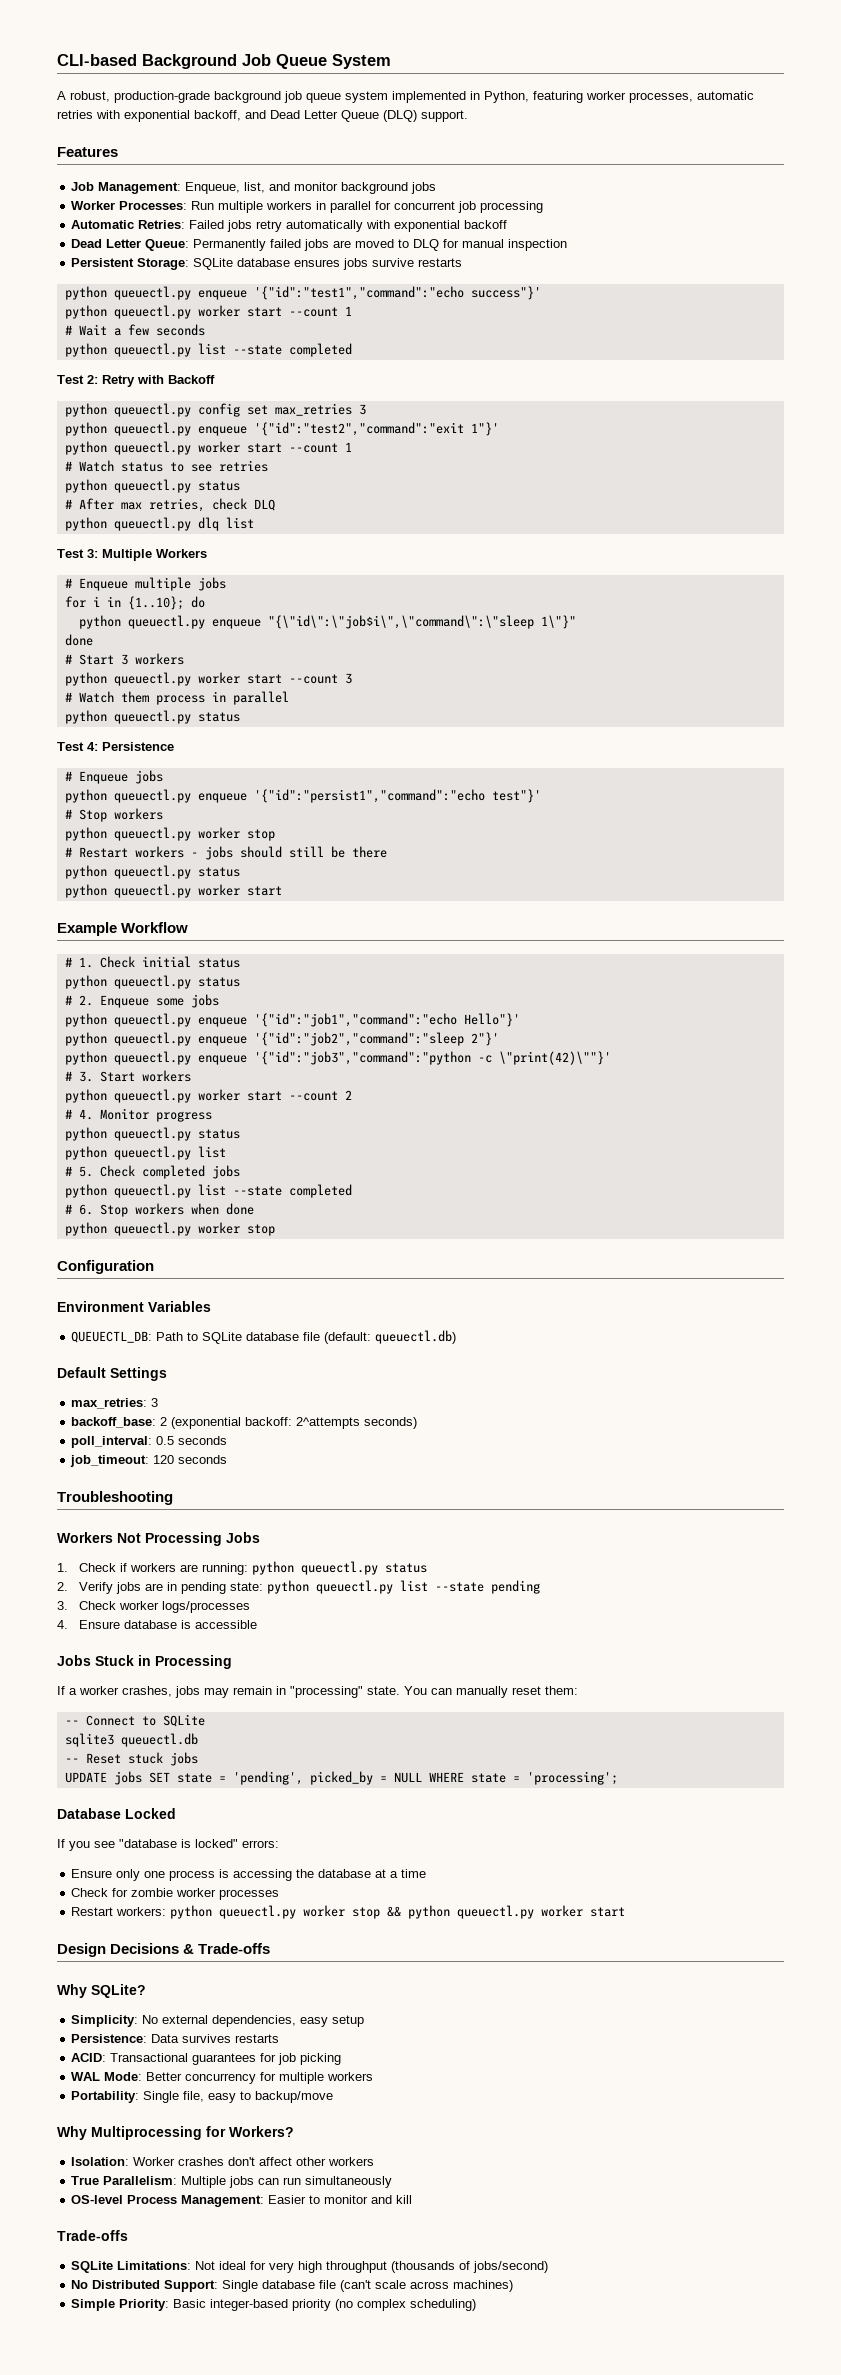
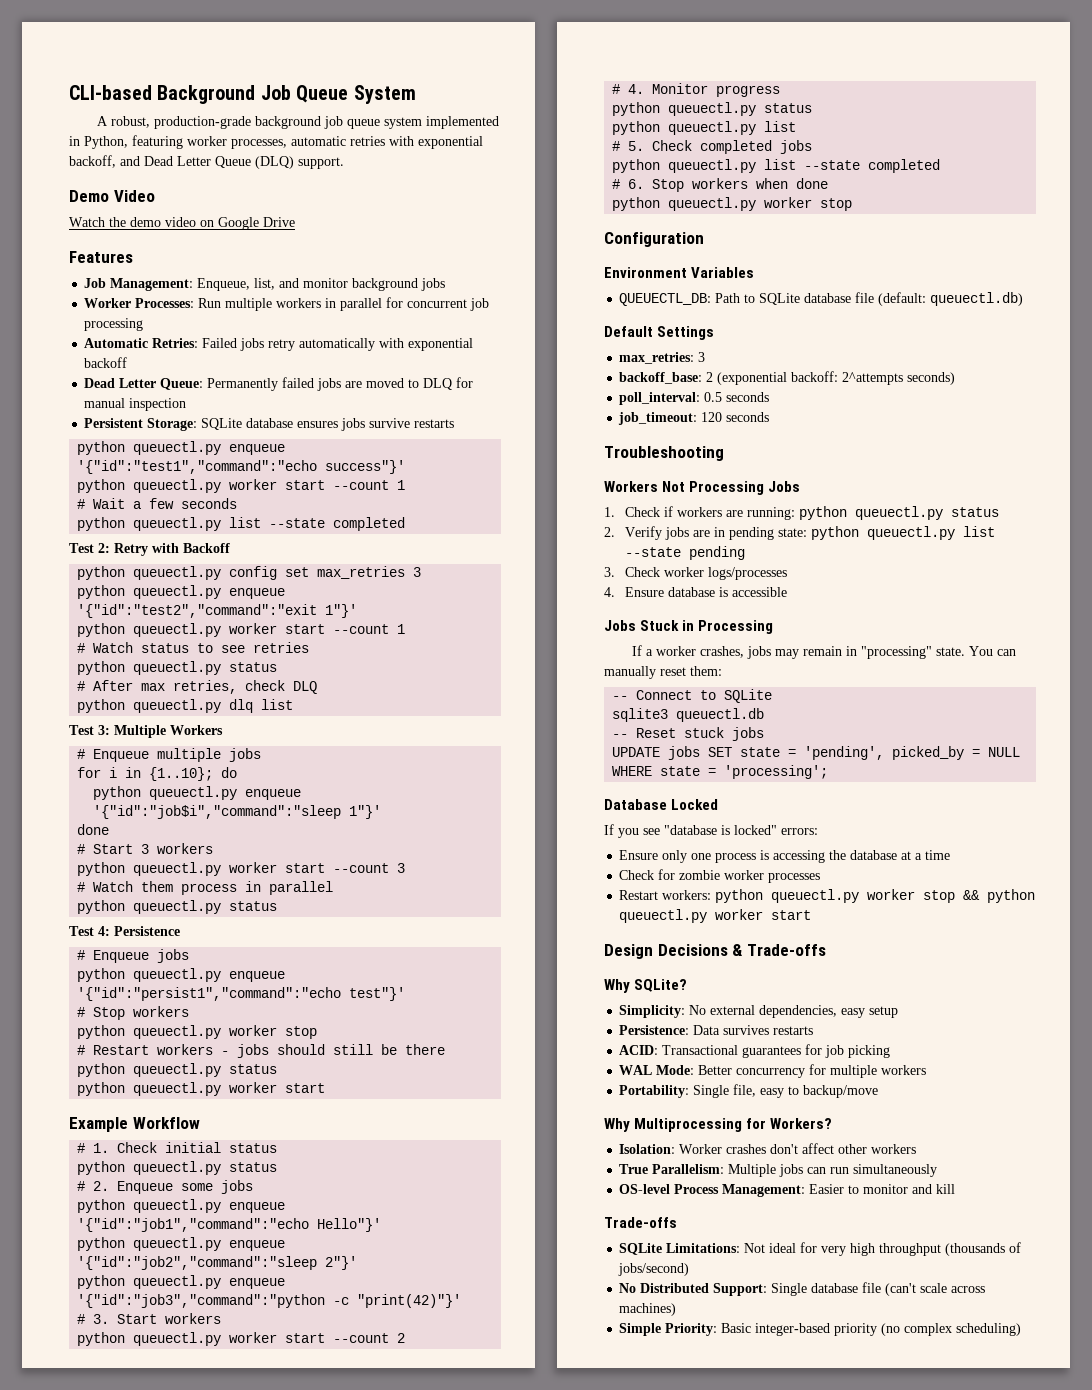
(468, 116) none -> [69,190,155,202] [69,217,295,230] // Demo Video // Watch the demo video on Google Drive
[267,615,576,629] "{\"id\":\"job$i\",\"command\":\"sleep 1\"}" -> [93,805,382,819] '{"id":"job$i","command":"sleep 1"}'
[498,1051,611,1065] \"print(42)\""}' -> [357,1294,462,1308] "print(42)"}'

